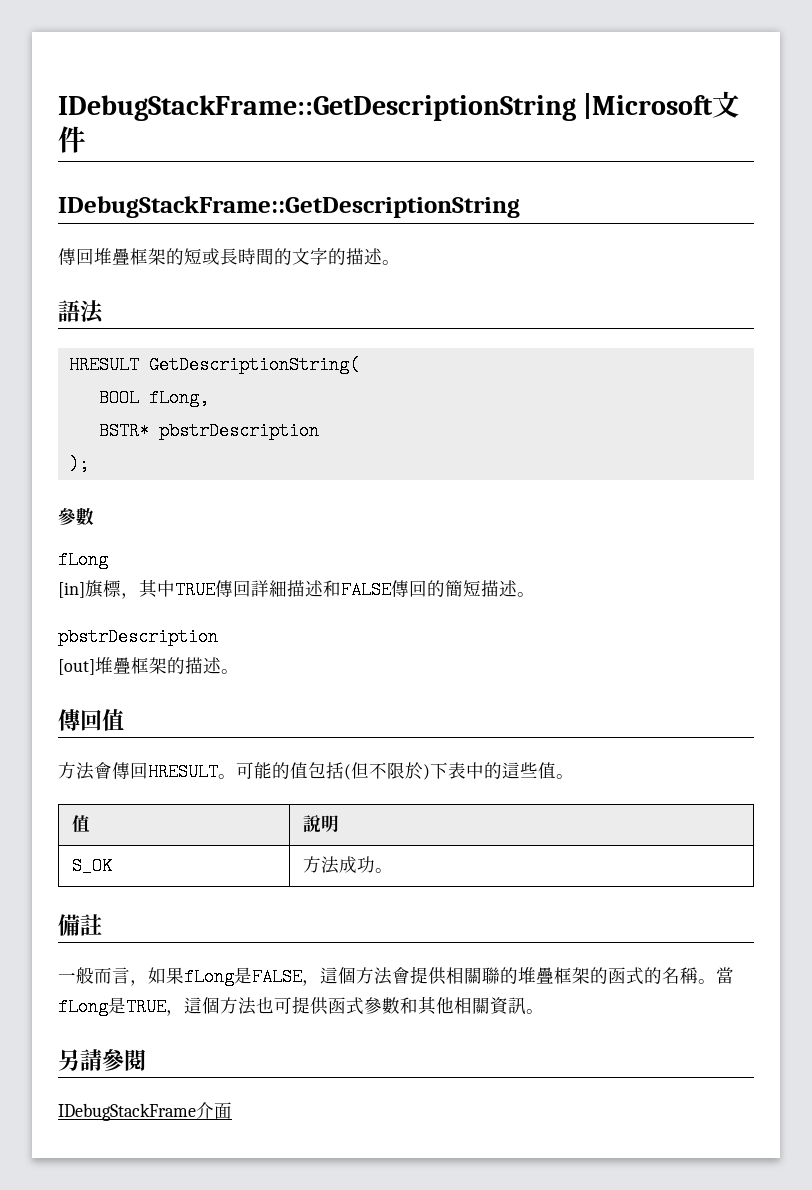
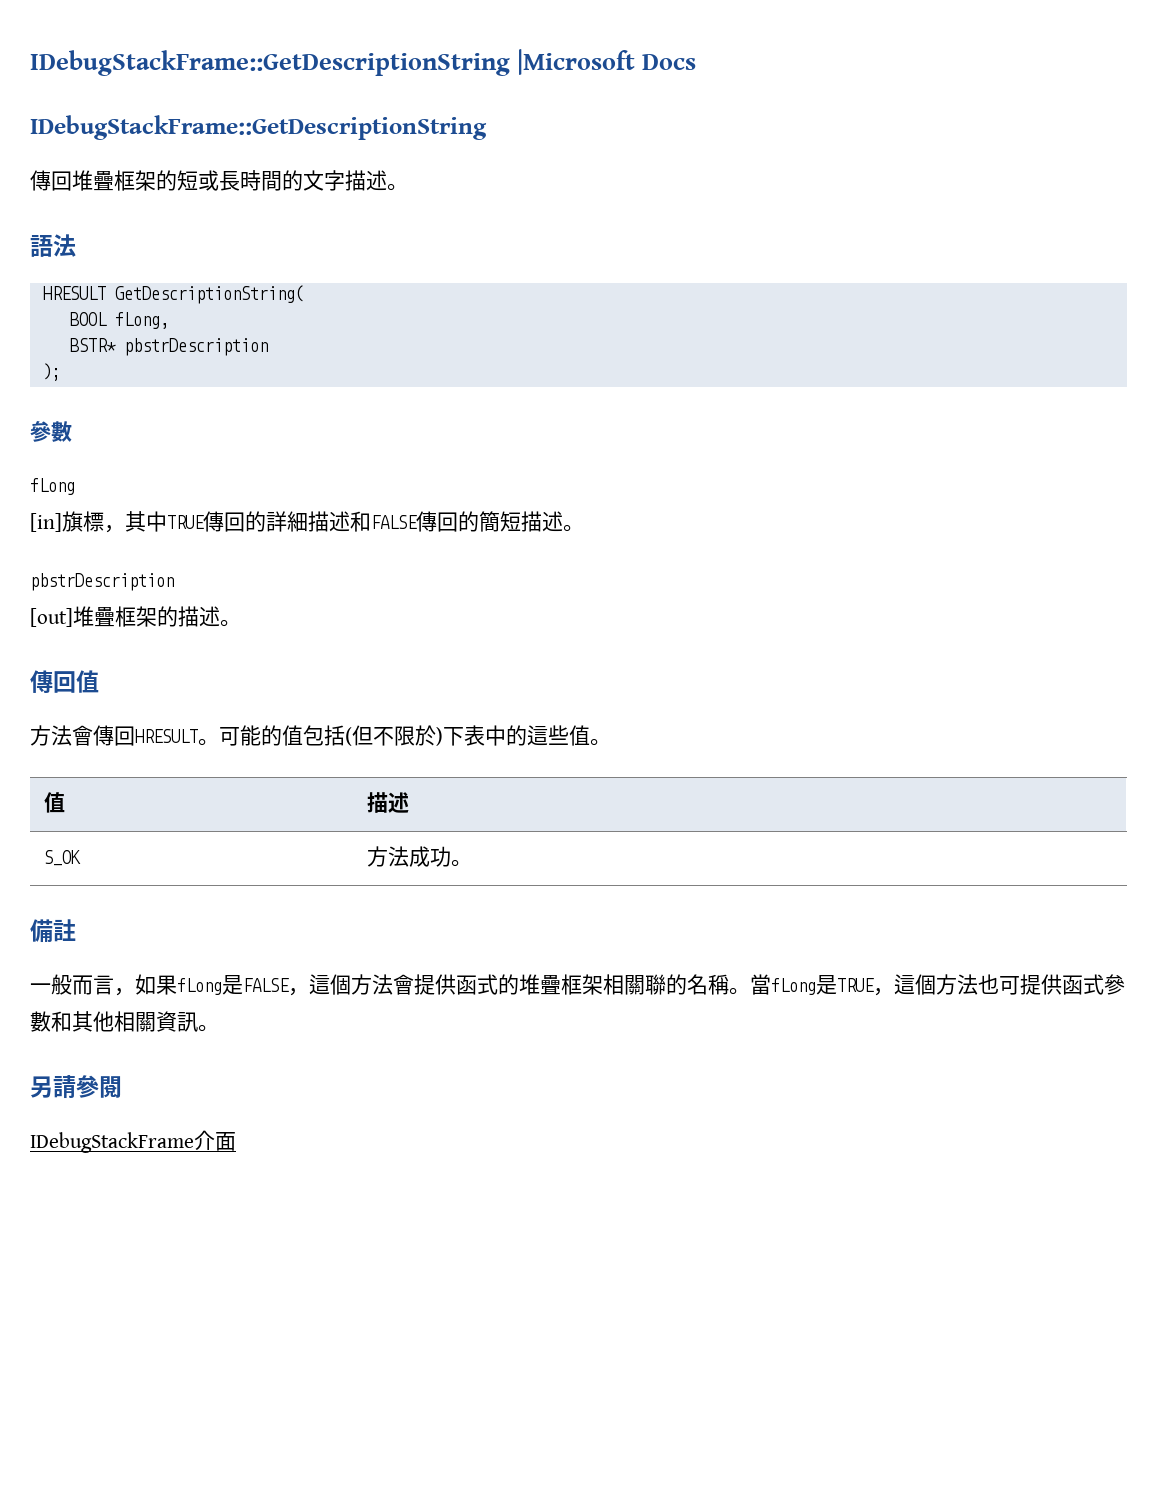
[712,91,741,118] [58,126,86,153] 文件 -> [642,54,696,70] Docs
[328,248,346,265] 的 -> (345, 180) none
(251, 588) none -> [245,511,266,532] 的
[302,814,339,833] 說明 -> [367,792,410,813] 描述
[446,967,500,984] 相關聯 -> [456,974,498,995] 函式
[590,967,644,985] 的函式 -> [603,974,666,995] 相關聯

